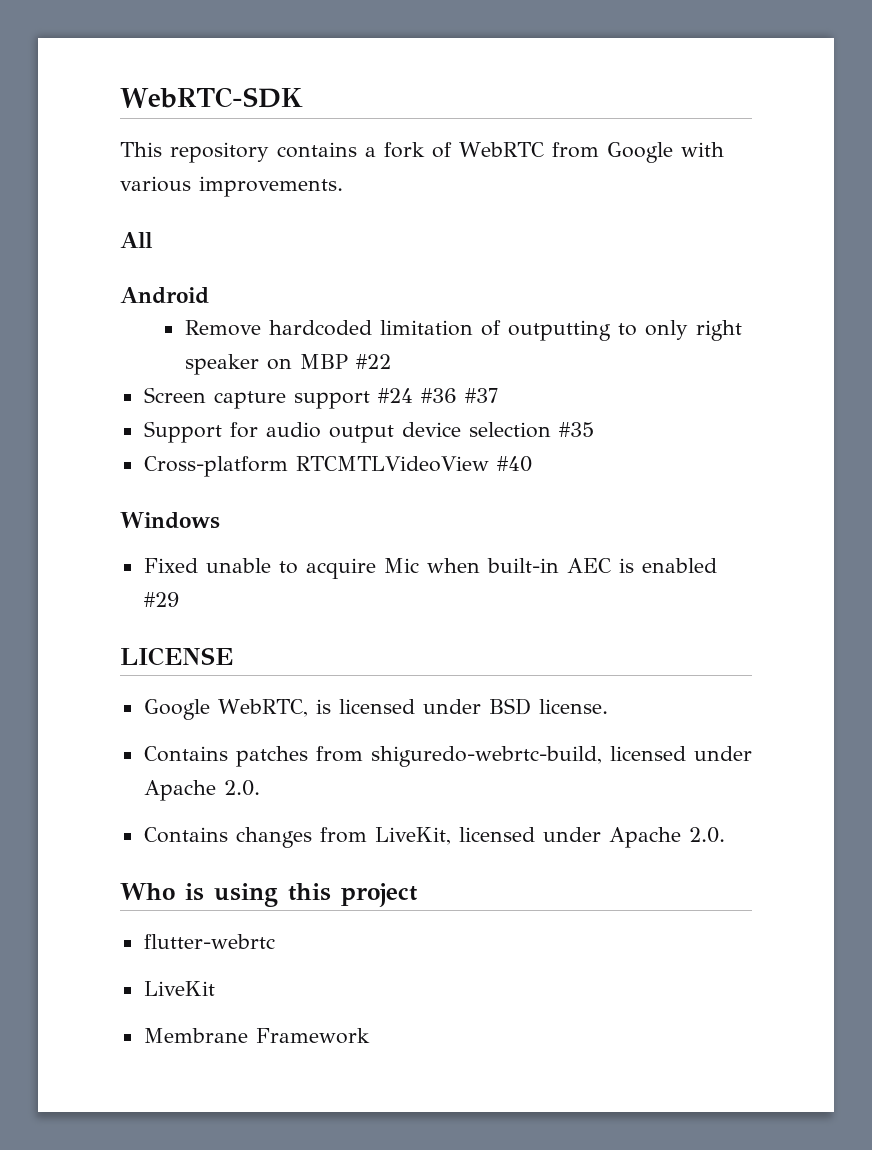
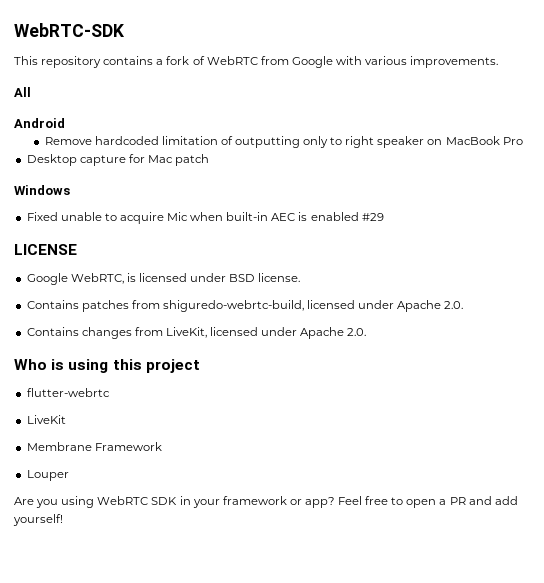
[617,320,688,340] to only -> [303,136,343,148] only to
[299,354,391,369] [143,387,498,409] [143,421,594,443] [143,456,532,477] MBP #22 // Screen capture support #24 #36 #37 // Support for audio output device selection #35 // Cross-platform RTCMTLVideoView #40 -> [445,136,523,145] [26,154,210,166] MacBook Pro // Desktop capture for Mac patch
(370, 1036) none -> [26,470,69,481] [14,496,518,508] [13,514,63,526] // Louper // Are you using WebRTC SDK in your framework or app? Feel free to open a PR and add yourself!

